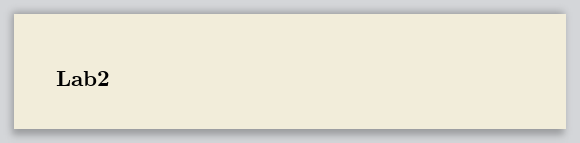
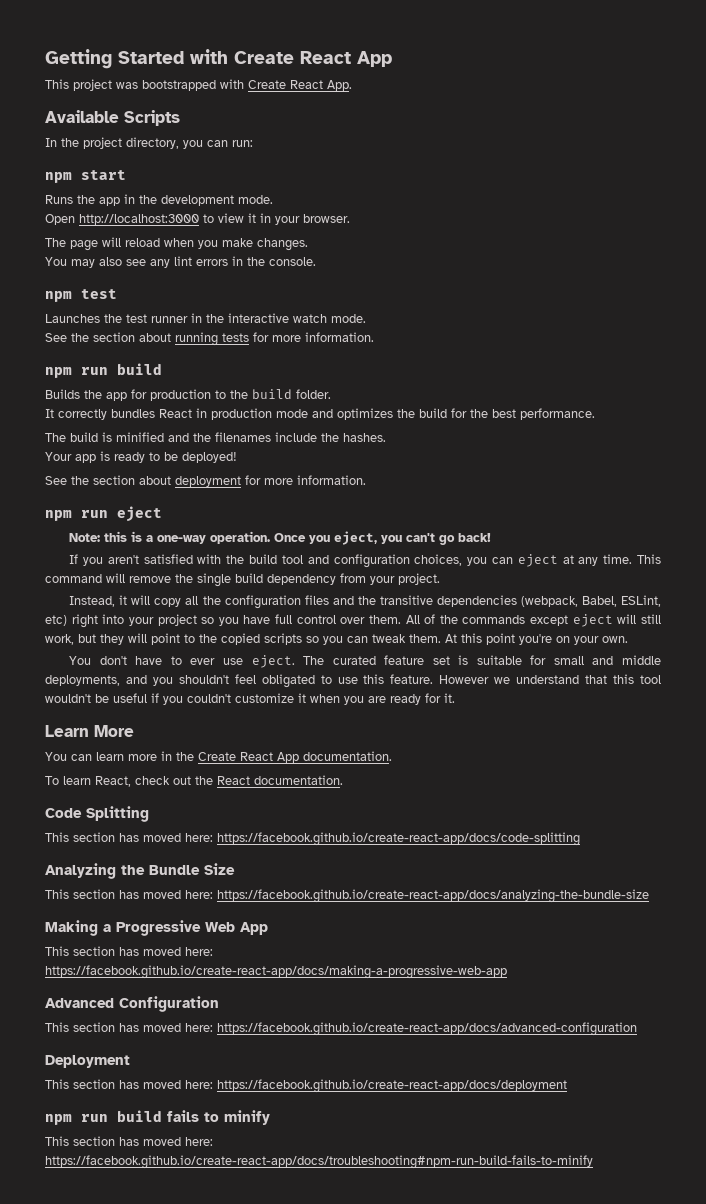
[56,71,110,86] Lab2 -> [45,49,392,69] [45,79,352,91] [45,110,180,126] [45,137,253,149] [45,170,126,183] [45,194,273,206] [45,213,350,225] [45,237,308,251] [45,256,316,268] [45,289,117,302] [45,313,366,323] [45,332,374,346] [45,363,162,378] [45,389,331,401] [45,408,595,420] [45,432,386,442] [45,451,237,463] [45,475,366,487] [45,506,162,522] [69,531,492,545] [69,554,661,568] [45,573,440,587] [69,595,661,609] [45,614,662,628] [45,633,628,645] [69,655,661,668] [45,674,661,688] [45,693,455,705] [45,725,134,737] [45,751,392,763] [45,775,343,787] [45,806,149,822] [45,832,580,846] [45,863,235,879] [45,889,649,903] [45,920,268,936] [45,946,213,956] [45,965,507,979] [45,996,219,1012] [45,1022,637,1036] [45,1055,130,1068] [45,1079,567,1093] [45,1110,270,1125] [45,1136,213,1146] [45,1155,593,1169] Getting Started with Create React App // This project was bootstrapped with Create React App. // Available Scripts // In the project directory, you can run: // npm start // Runs the app in the development mode. // Open http://localhost:3000 to view it in your browser. // The page will reload when you make changes. // You may also see any lint errors in the console. // npm test // Launches the test runner in the interactive watch mode. // See the section about running tests for more information. // npm run build // Builds the app for production to the build folder. // It correctly bundles React in production mode and optimizes the build for the best performance. // The build is minified and the filenames include the hashes. // Your app is ready to be deployed! // See the section about deployment for more information. // npm run eject // Note: this is a one-way operation. Once you eject, you can't go back! // If you aren't satisfied with the build tool and configuration choices, you can eject at any time. This command will remove the single build dependency from your project. // Instead, it will copy all the configuration files and the transitive dependencies (webpack, Babel, ESLint, etc) right into your project so you have full control over them. All of the commands except eject will still work, but they will point to the copied scripts so you can tweak them. At this point you're on your own. // You don't have to ever use eject. The curated feature set is suitable for small and middle deployments, and you shouldn't feel obligated to use this feature. However we understand that this tool wouldn't be useful if you couldn't customize it when you are ready for it. // Learn More // You can learn more in the Create React App documentation. // To learn React, check out the React documentation. // Code Splitting // This section has moved here: https://facebook.github.io/create-react-app/docs/code-splitting // Analyzing the Bundle Size // This section has moved here: https://facebook.github.io/create-react-app/docs/analyzing-the-bundle-size // Making a Progressive Web App // This section has moved here: https://facebook.github.io/create-react-app/docs/making-a-progressive-web-app // Advanced Configuration // This section has moved here: https://facebook.github.io/create-react-app/docs/advanced-configuration // Deployment // This section has moved here: https://facebook.github.io/create-react-app/docs/deployment // npm run build fails to minify // This section has moved here: https://facebook.github.io/create-react-app/docs/troubleshooting#npm-run-build-fails-to-minify

